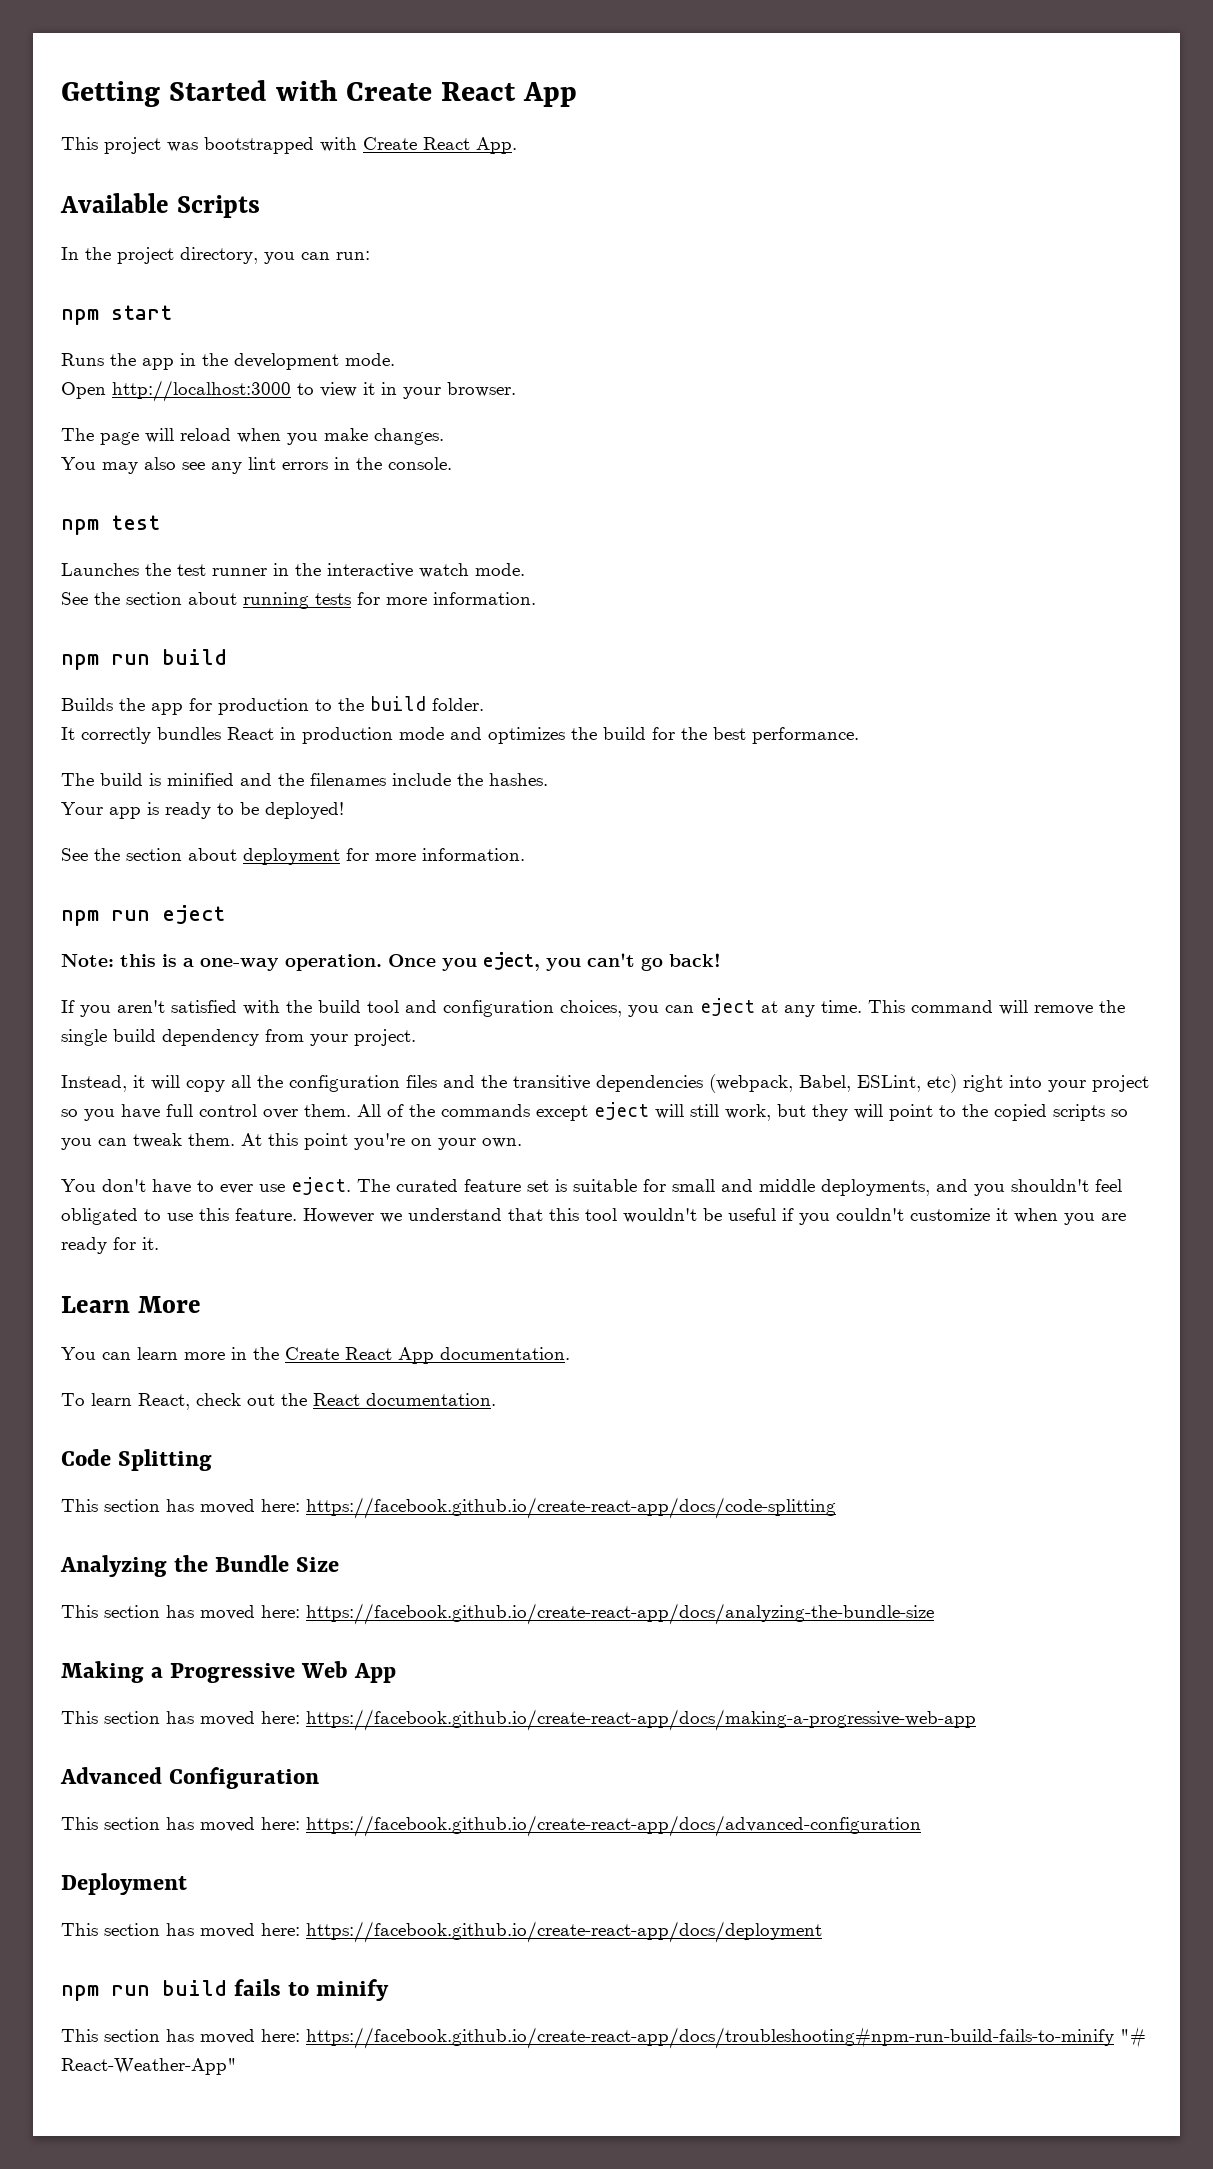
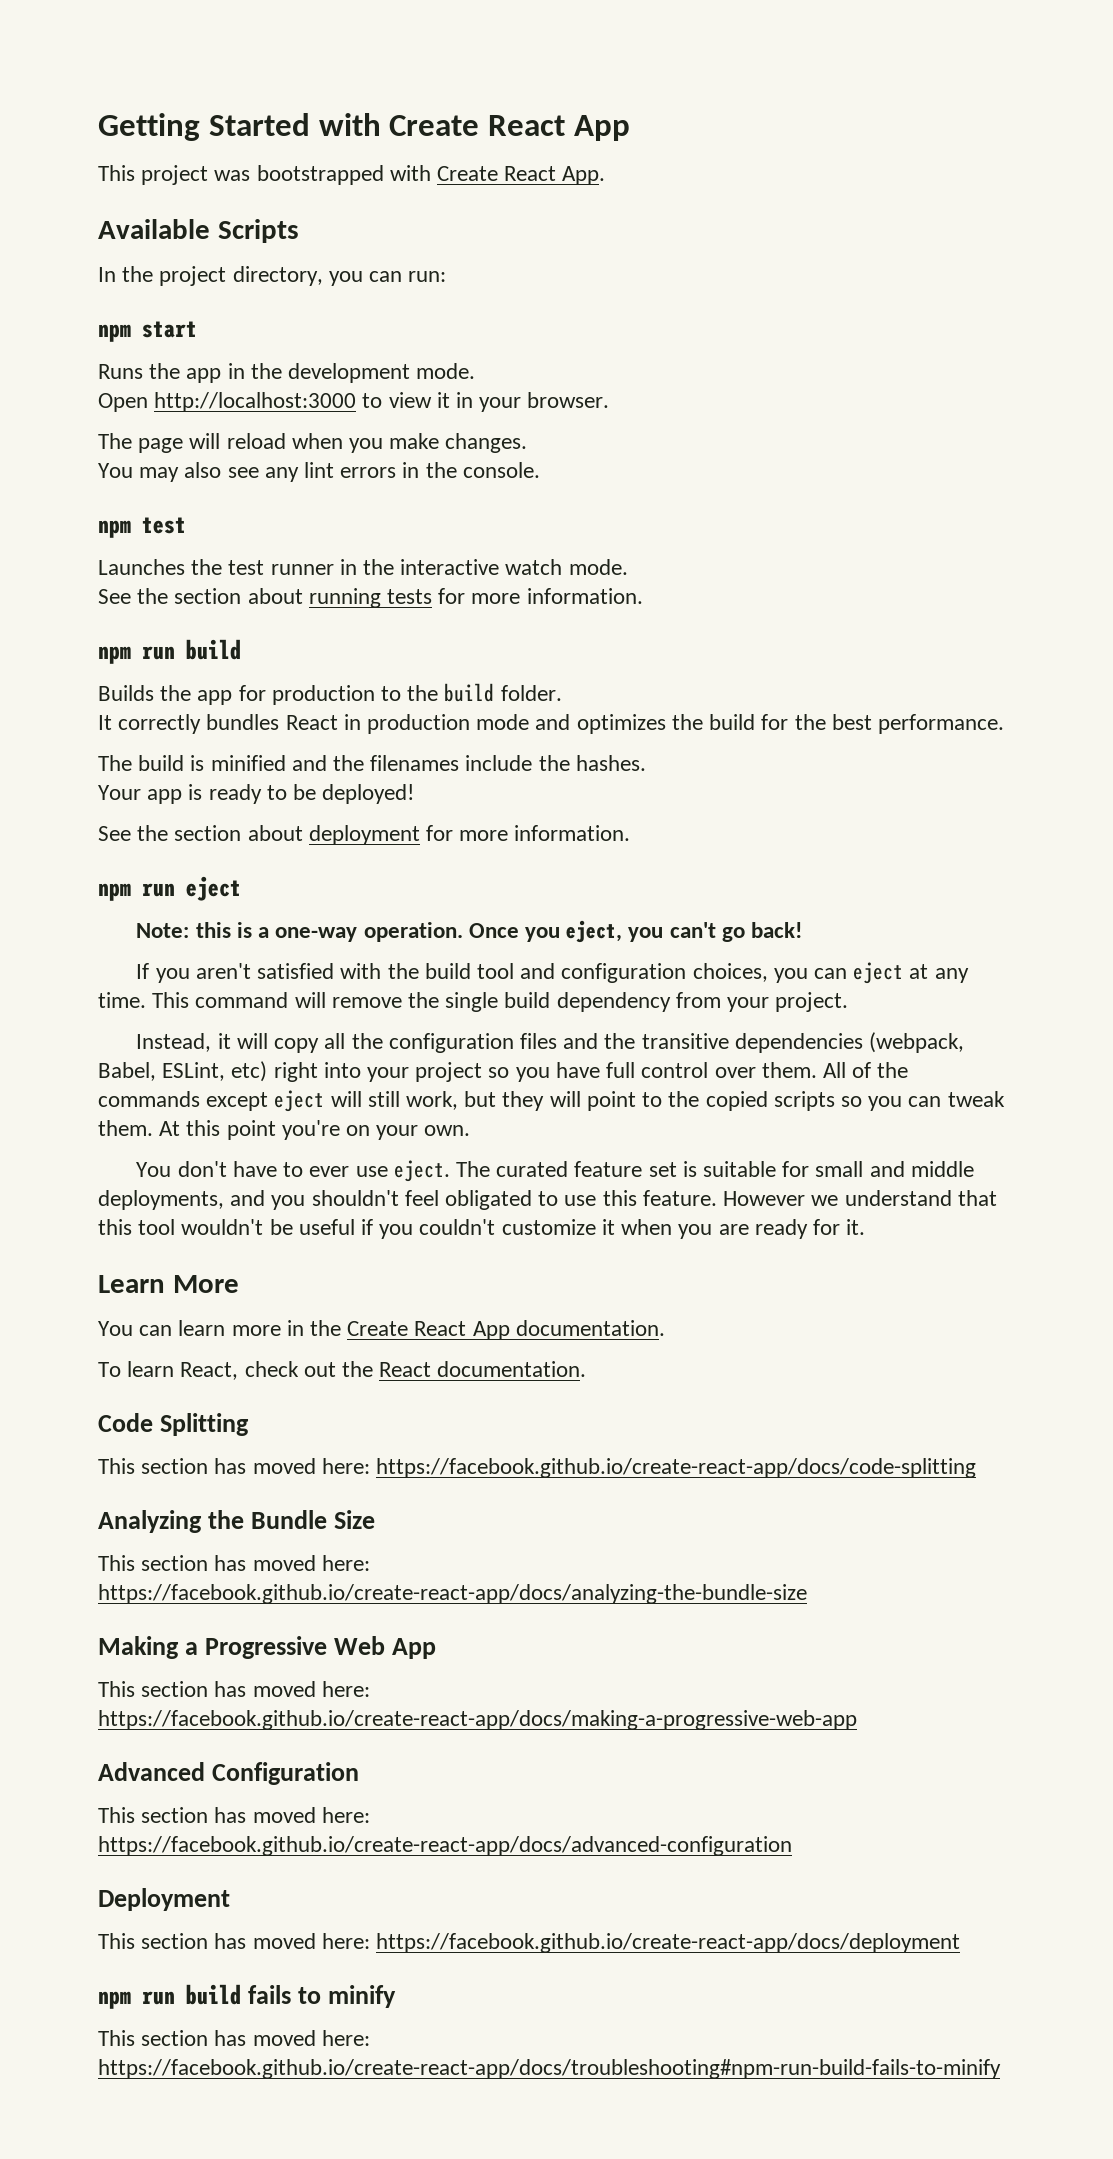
[1120,2027,1146,2048] [61,2058,237,2075] "# React-Weather-App" -> (1001, 2069) none

